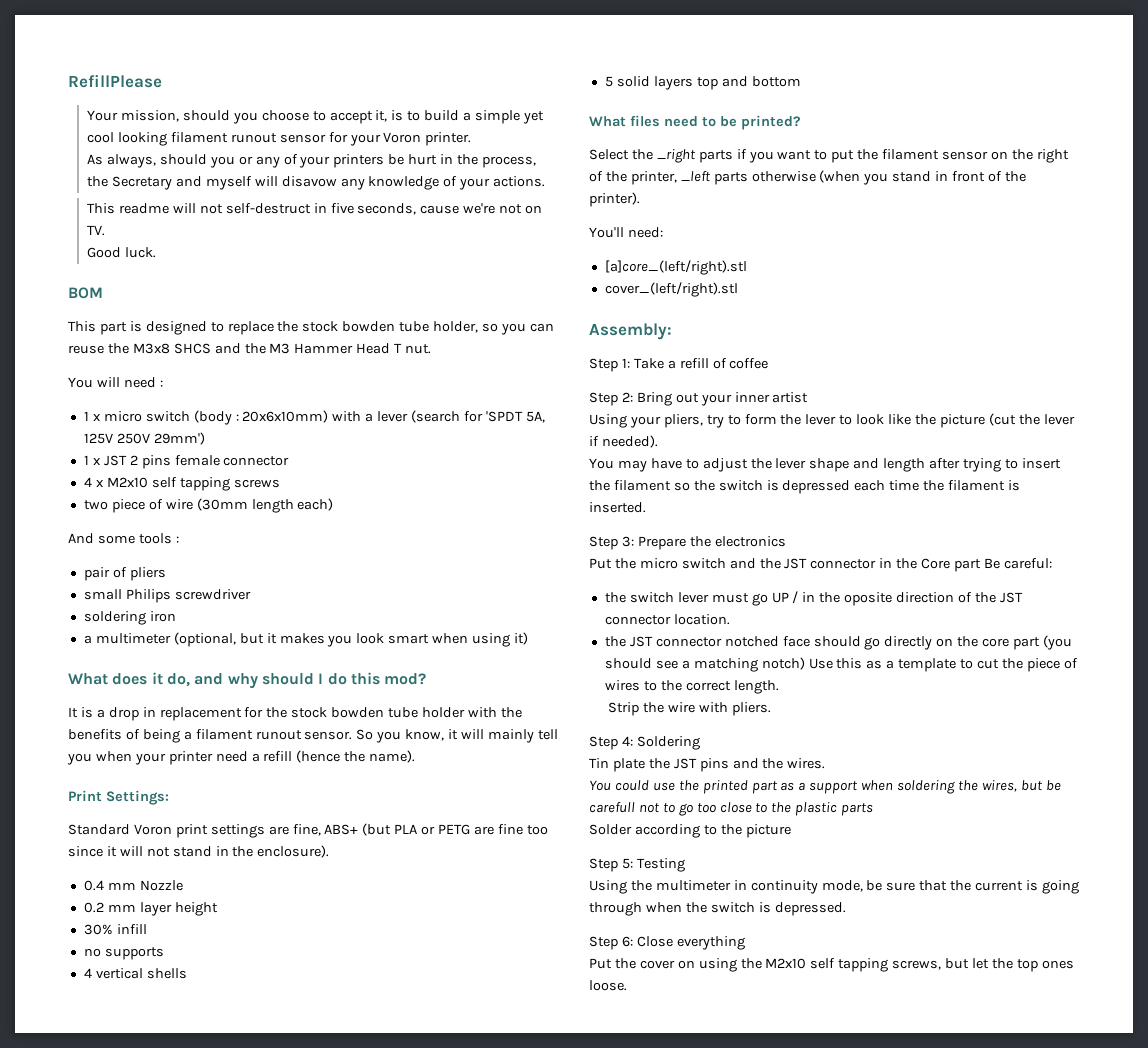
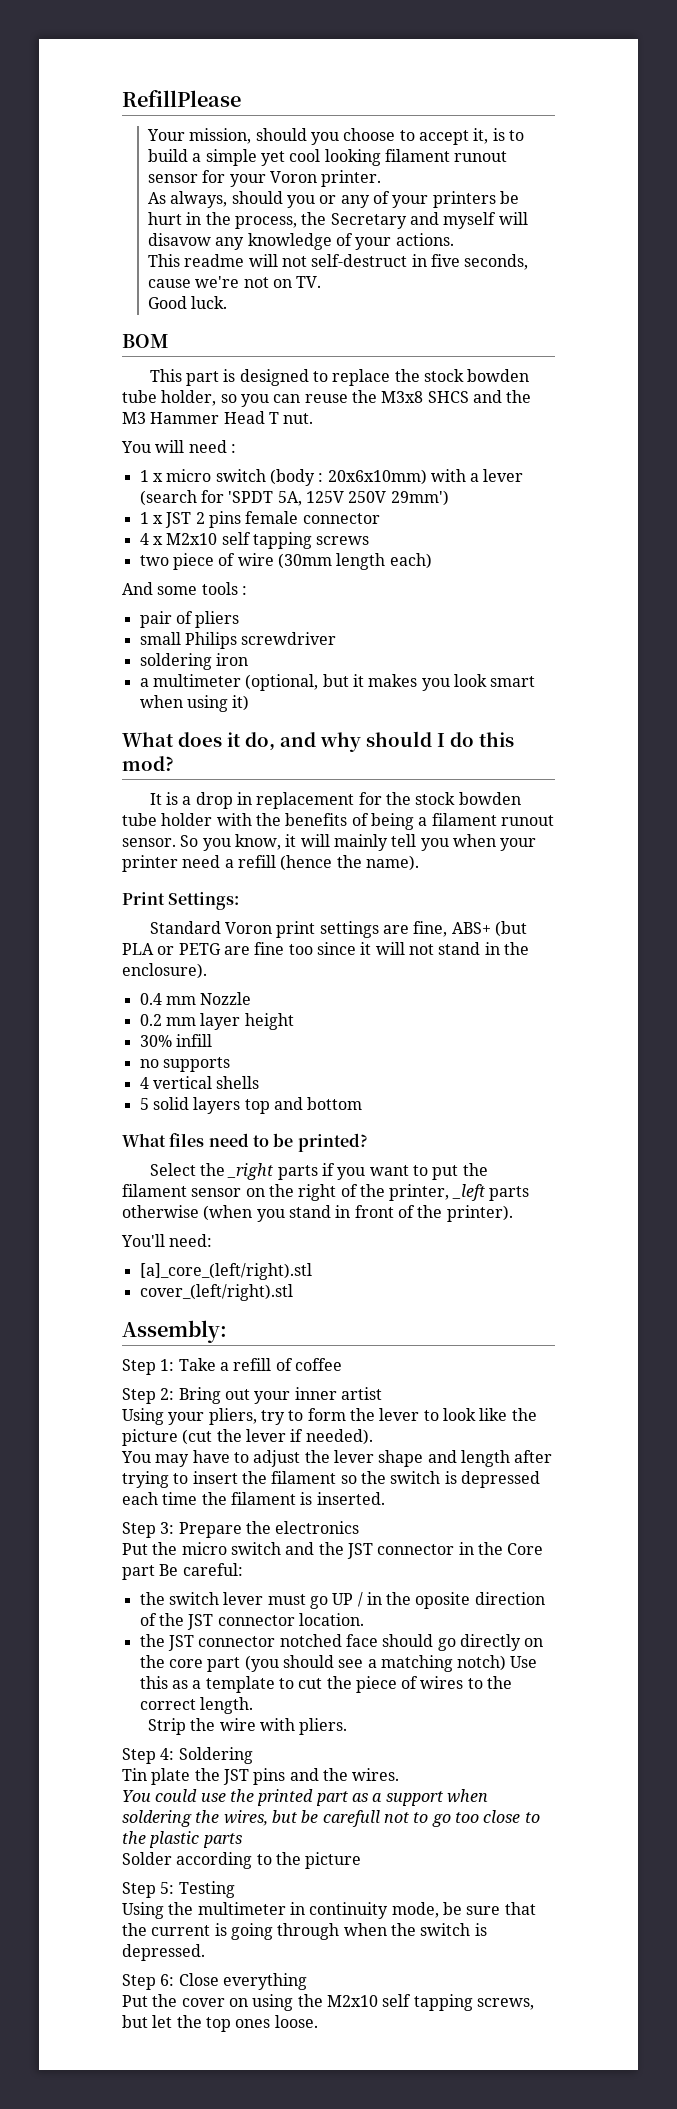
[604,260,747,275] [a]core_(left/right).stl -> [139,1263,312,1280] [a]_core_(left/right).stl

